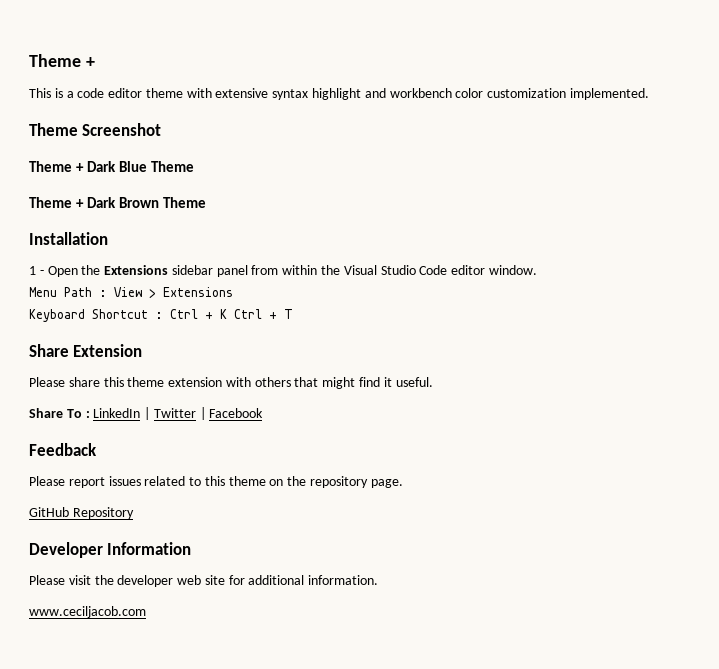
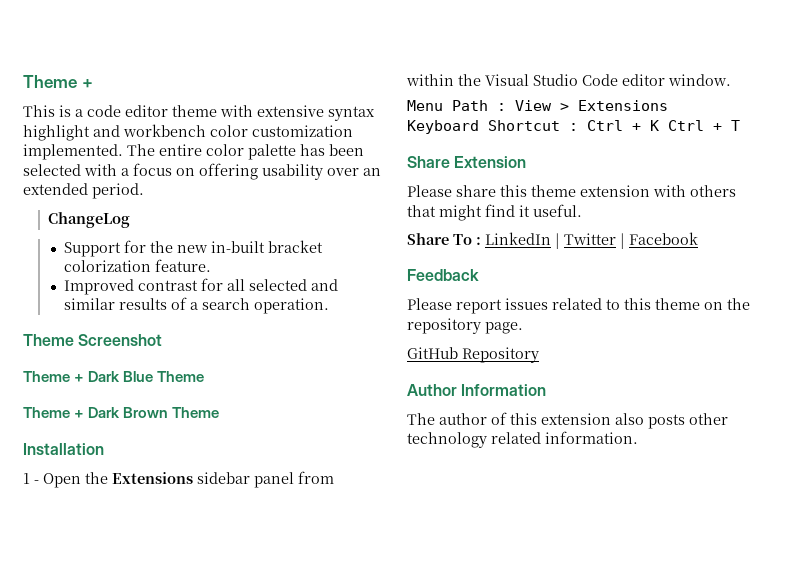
(649, 94) none -> [127,144,364,160] [23,163,381,180] [23,183,144,199] [48,212,131,228] [64,240,324,257] [64,259,212,272] [64,278,339,295] [64,297,330,314] The entire color palette has been selected with a focus on offering usability over an extended period. // ChangeLog // Support for the new in-built bracket colorization feature. // Improved contrast for all selected and similar results of a search operation.
[29,542,103,558] Developer -> [407,384,457,396] Author
[29,575,305,587] Please visit the developer web site for additional -> [407,412,728,429] [407,432,541,448] The author of this extension also posts other technology related
[29,606,146,618] // www.ceciljacob.com -> (638, 437) none

